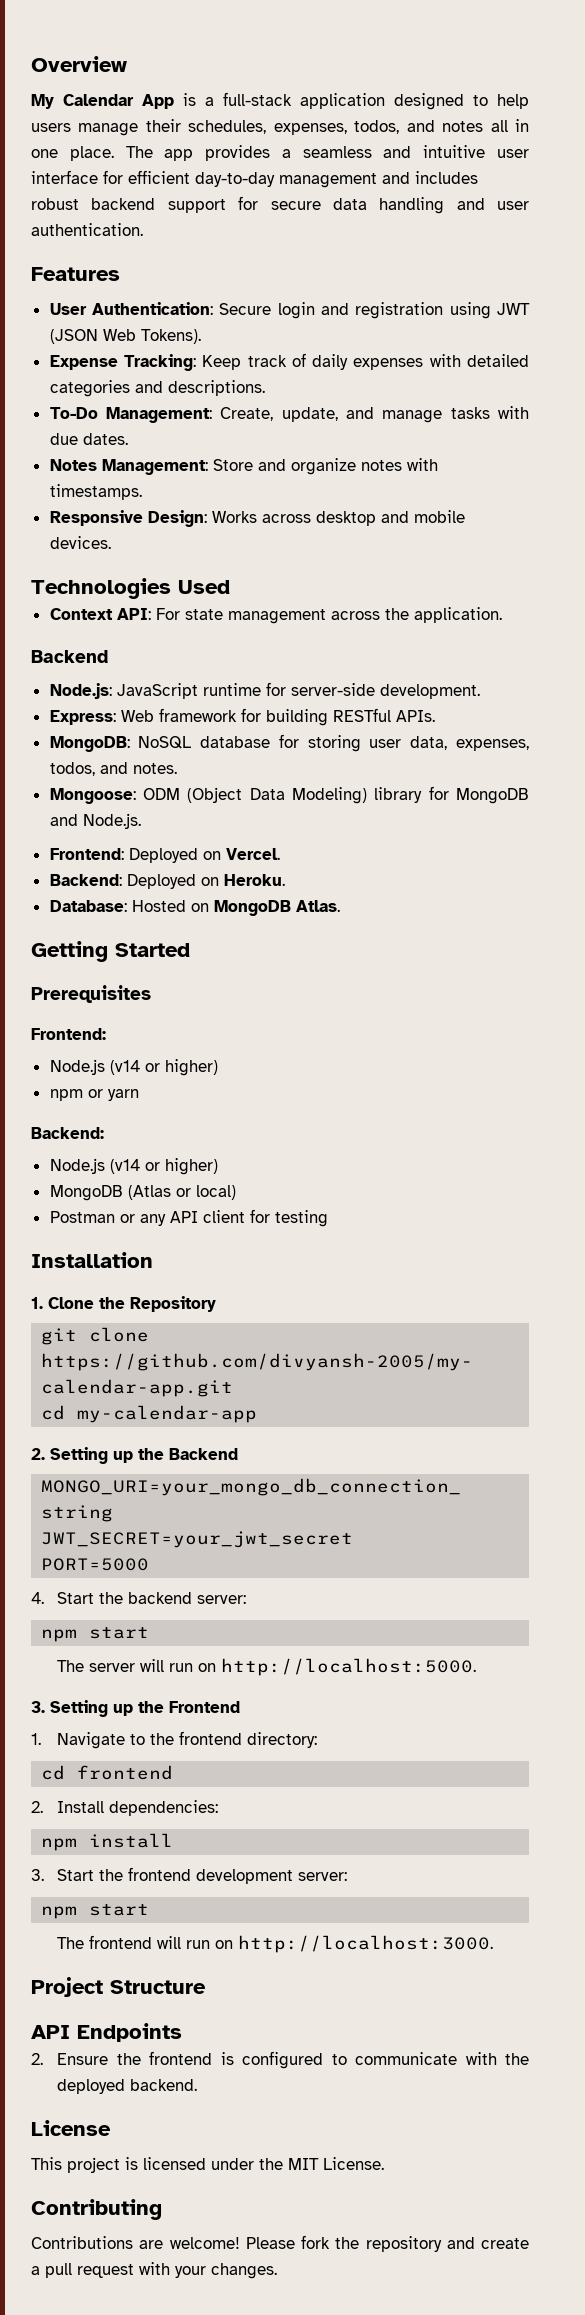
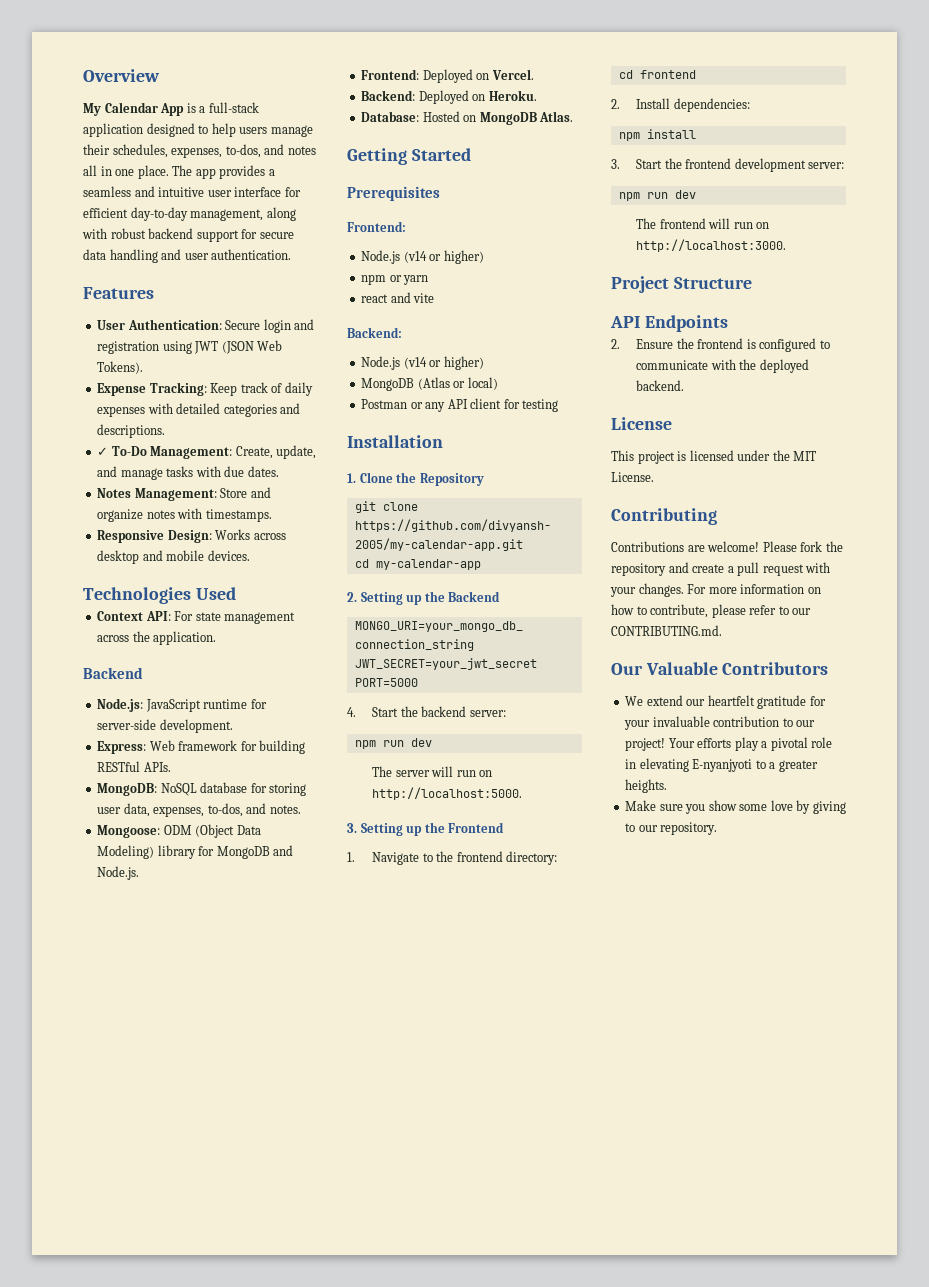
[354,120,400,134] todos, -> [225,144,261,158] to-dos,
[279,171,478,188] management and includes -> [190,207,296,221] [82,228,107,239] management, along with
(265, 388) none -> [97,447,109,456] ✓
[49,762,95,776] todos, -> [207,803,243,817] to-dos,
(139, 1095) none -> [361,292,435,303] // react and vite
[89,1627,150,1639] start -> [382,738,432,747] run dev
[89,1904,150,1916] start -> [646,190,696,199] run dev
(277, 2271) none -> [687,584,821,594] [611,604,812,618] [611,625,722,636] [611,662,829,675] [625,695,826,709] [624,716,816,730] [625,737,833,751] [625,758,818,772] [625,779,668,793] [625,800,846,814] [625,822,718,835] For more information on how to contribute, please refer to our CONTRIBUTING.md. // Our Valuable Contributors // We extend our heartfelt gratitude for your invaluable contribution to our project! Your efforts play a pivotal role in elevating E-nyanjyoti to a greater heights. // Make sure you show some love by giving to our repository.

